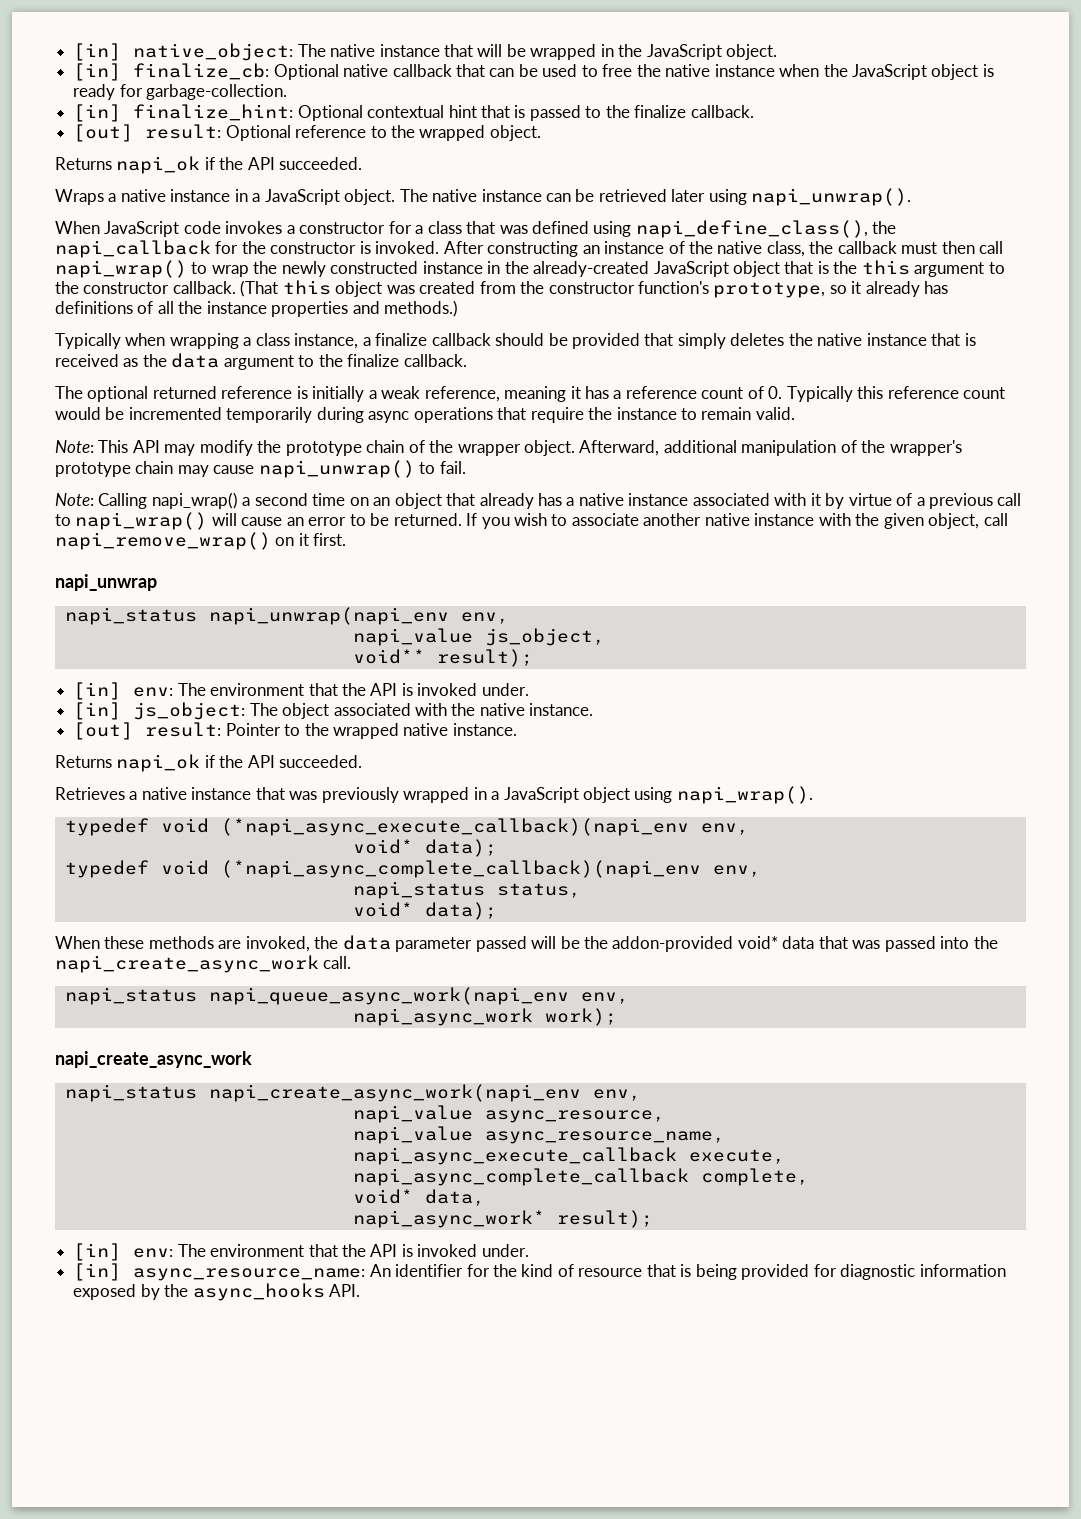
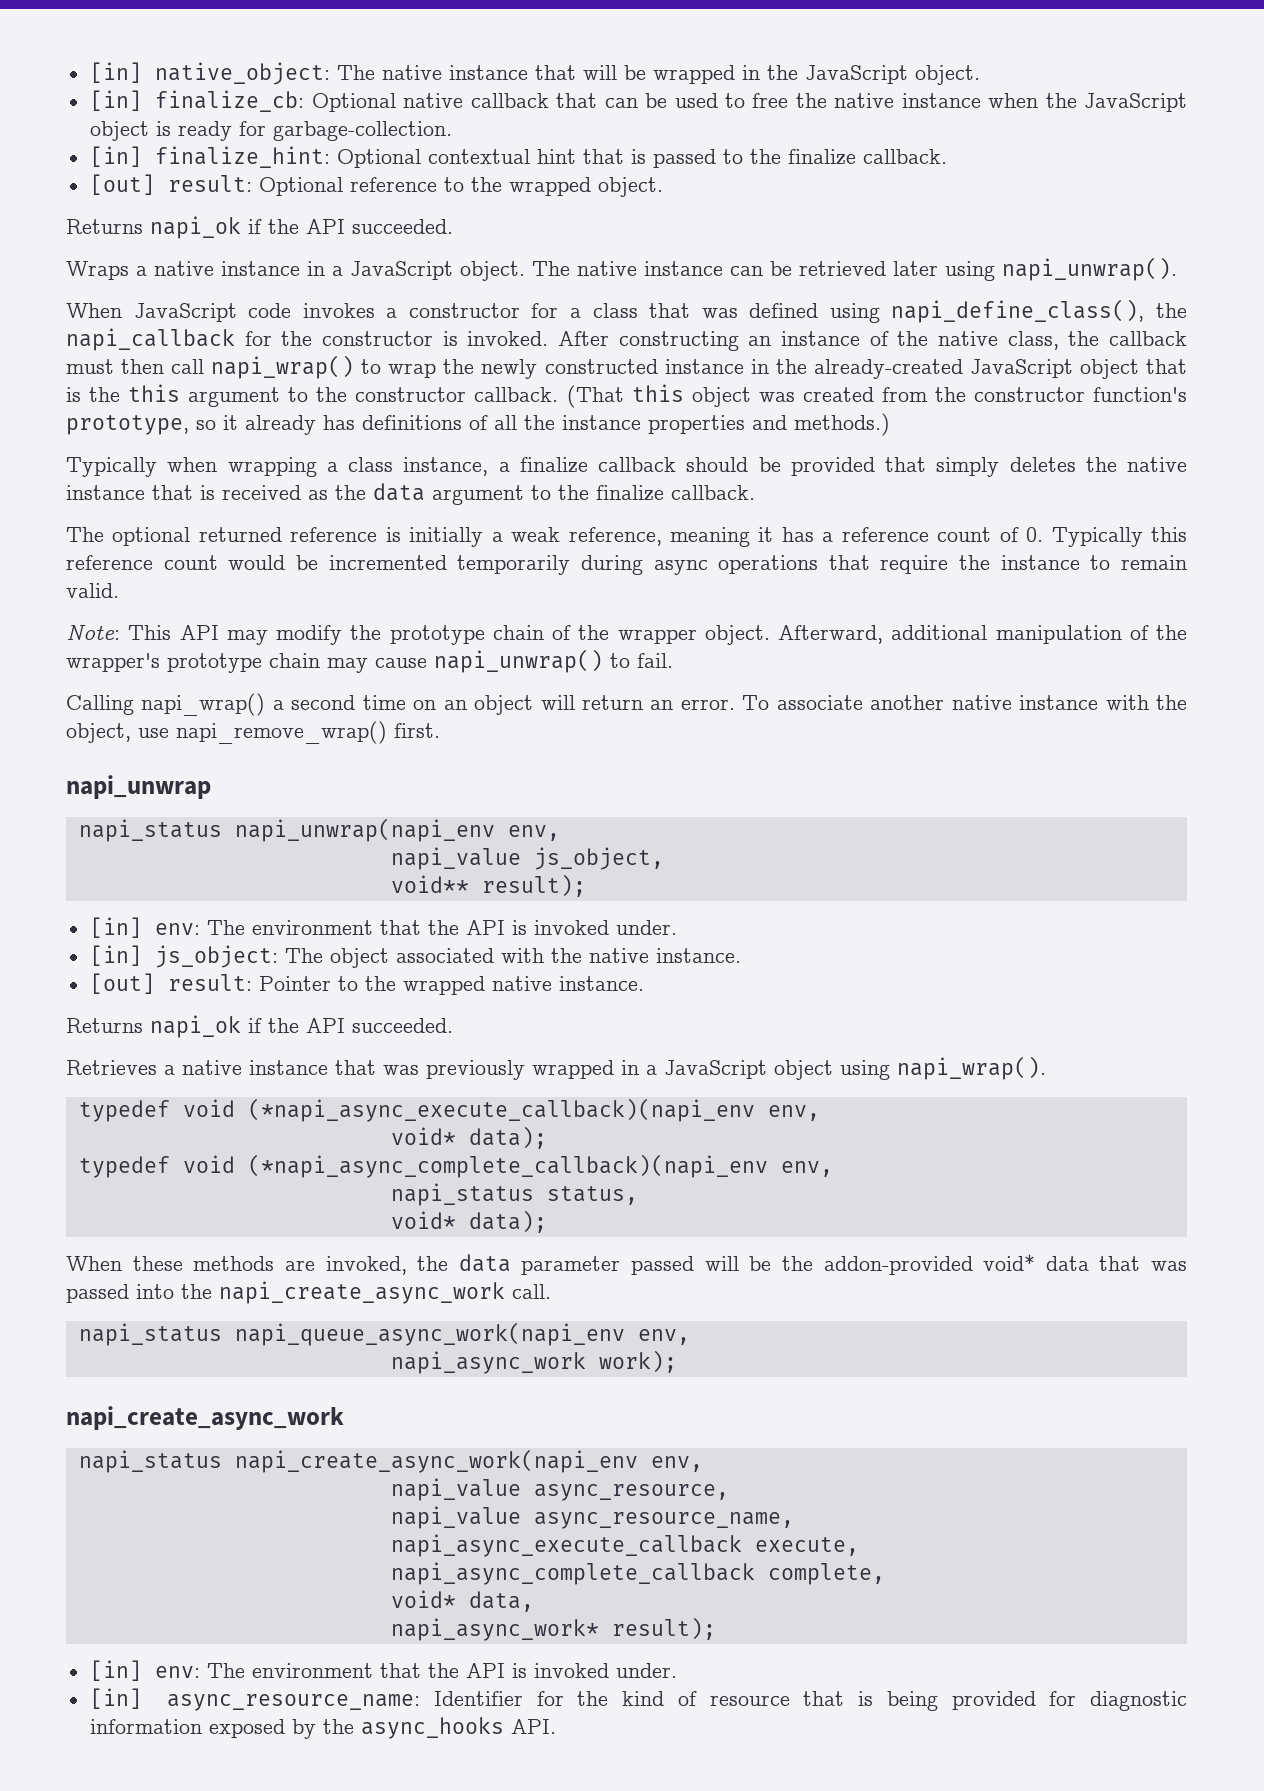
[55,493,94,506] Note: -> (673, 660) none
[446,493,1022,509] [55,512,568,530] that already has a native instance associated with it by virtue of a previous call to napi_wrap() will cause an error to be returned. If you wish to -> [540,695,770,710] will return an error. To
[883,513,1008,529] [55,532,309,550] given object, call napi_remove_wrap() on it -> [66,721,387,744] object, use napi_remove_wrap()
[369,1264,464,1277] An identifier -> [433,1691,523,1706] Identifier

